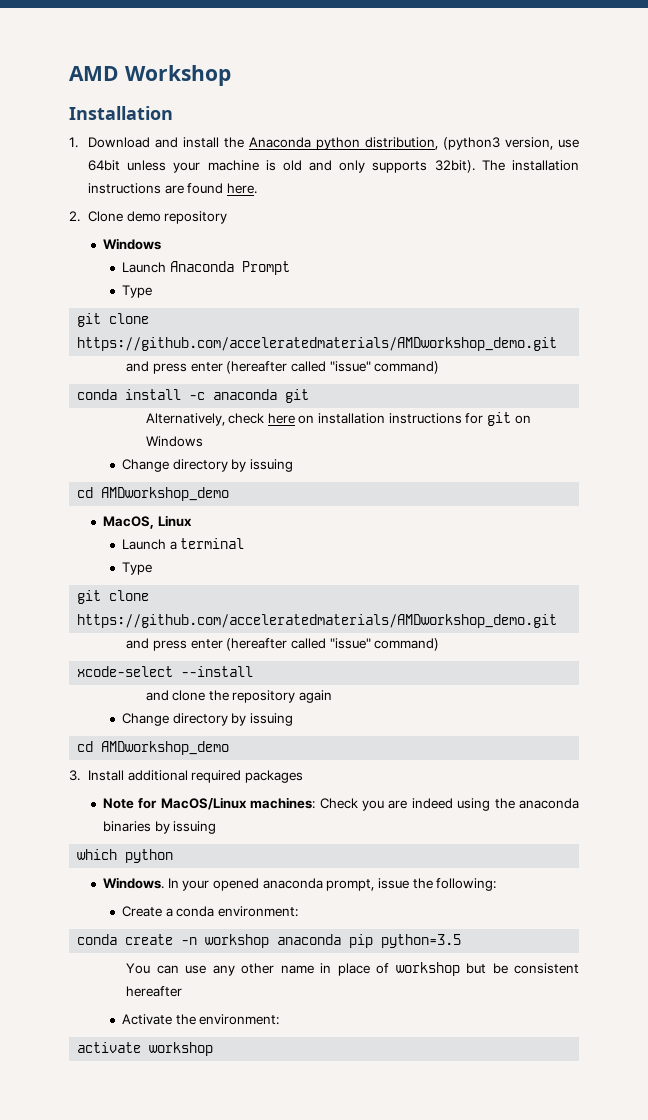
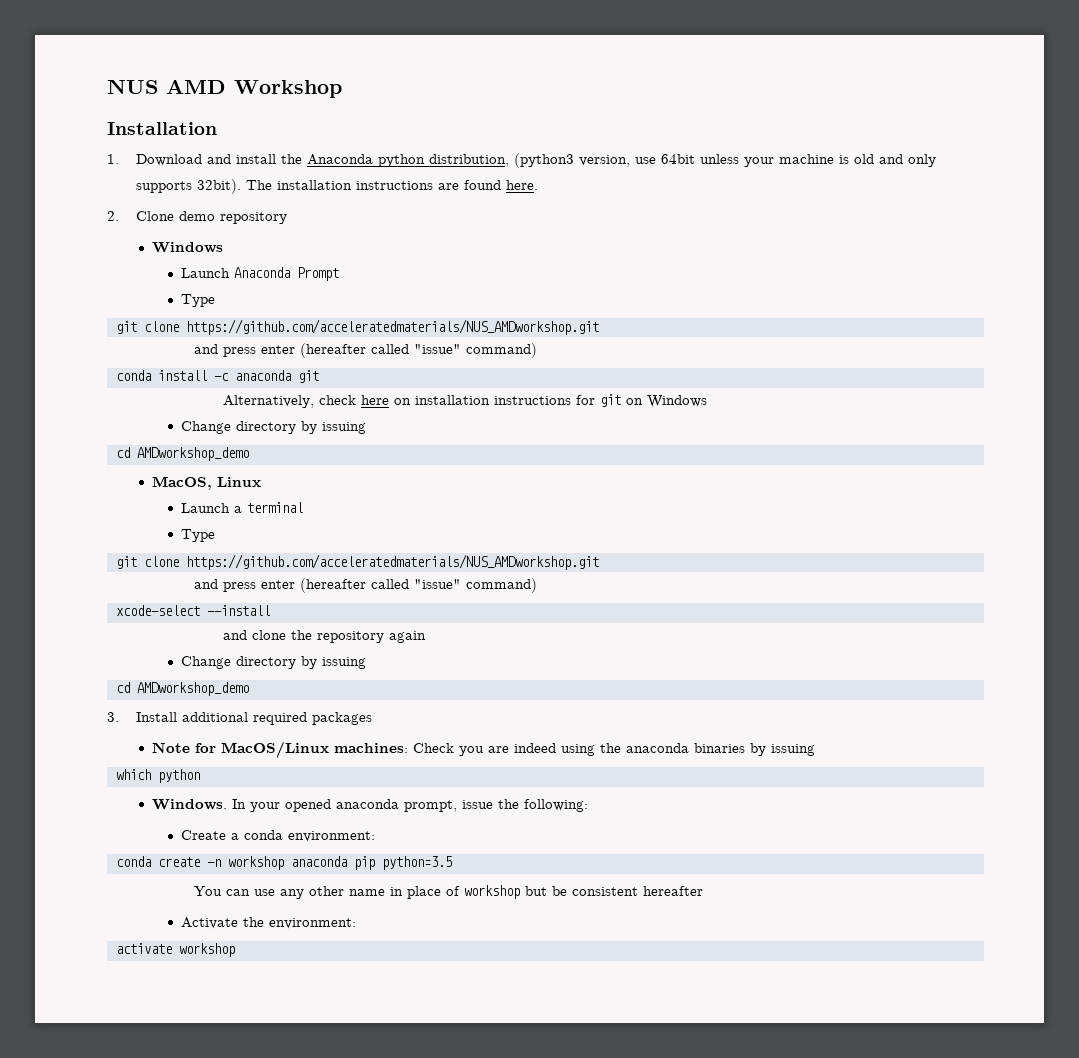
(69, 73) none -> [107,79,158,94] NUS
[77,337,558,351] https://github.com/acceleratedmaterials/AMDworkshop_demo.git -> [186,319,599,335] https://github.com/acceleratedmaterials/NUS_AMDworkshop.git
[77,614,558,628] https://github.com/acceleratedmaterials/AMDworkshop_demo.git -> [186,554,599,570] https://github.com/acceleratedmaterials/NUS_AMDworkshop.git

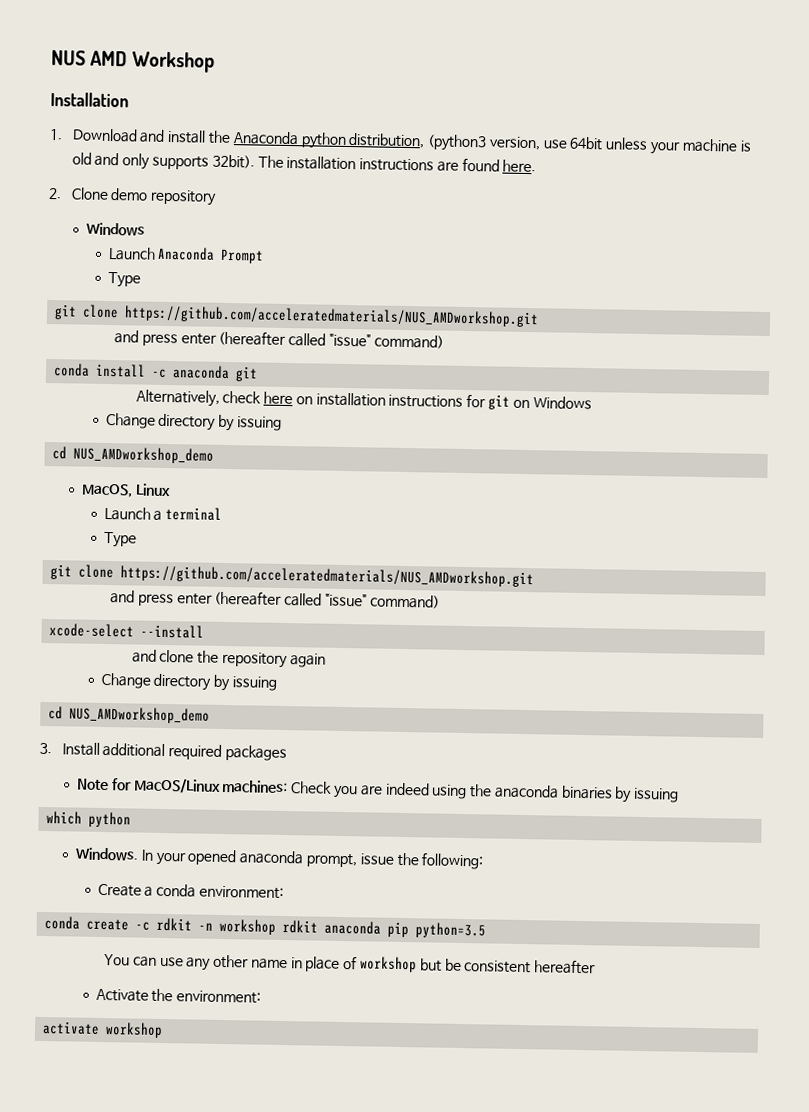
[137,447,249,461] AMDworkshop_demo -> [73,446,215,464] NUS_AMDworkshop_demo
[137,682,249,696] AMDworkshop_demo -> [69,706,211,724] NUS_AMDworkshop_demo
(200, 862) none -> [135,917,193,932] -c rdkit
(284, 863) none -> [282,920,319,934] rdkit

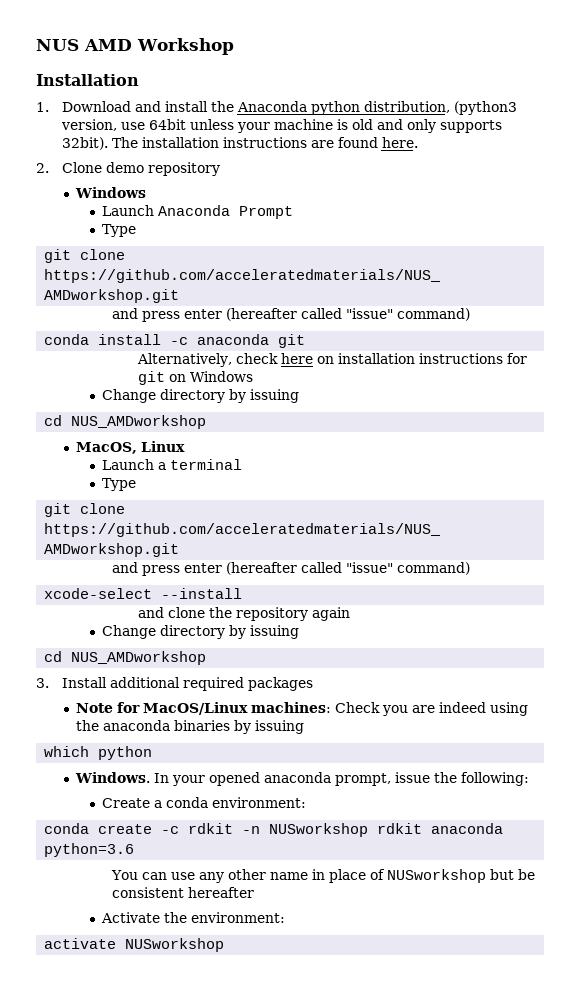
[73,446,215,464] NUS_AMDworkshop_demo -> [71,415,207,429] NUS_AMDworkshop
[69,706,211,724] NUS_AMDworkshop_demo -> [71,651,207,665] NUS_AMDworkshop
[219,918,277,935] workshop -> [269,823,369,837] NUSworkshop
[387,921,487,939] pip python=3.5 -> [44,843,135,857] python=3.6
[359,956,417,973] workshop -> [387,869,487,883] NUSworkshop
[105,1022,164,1039] workshop -> [125,938,225,952] NUSworkshop

